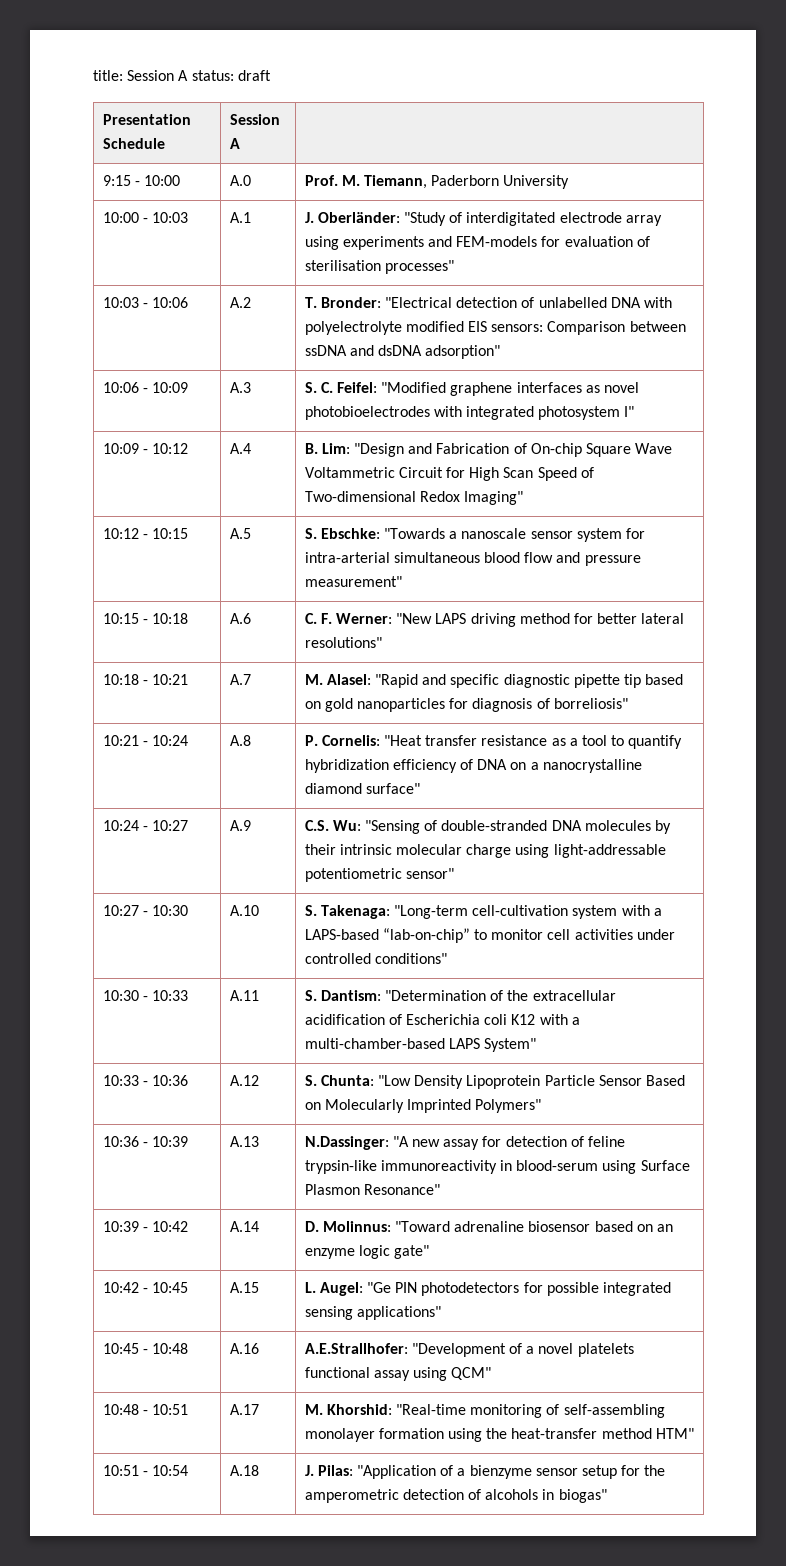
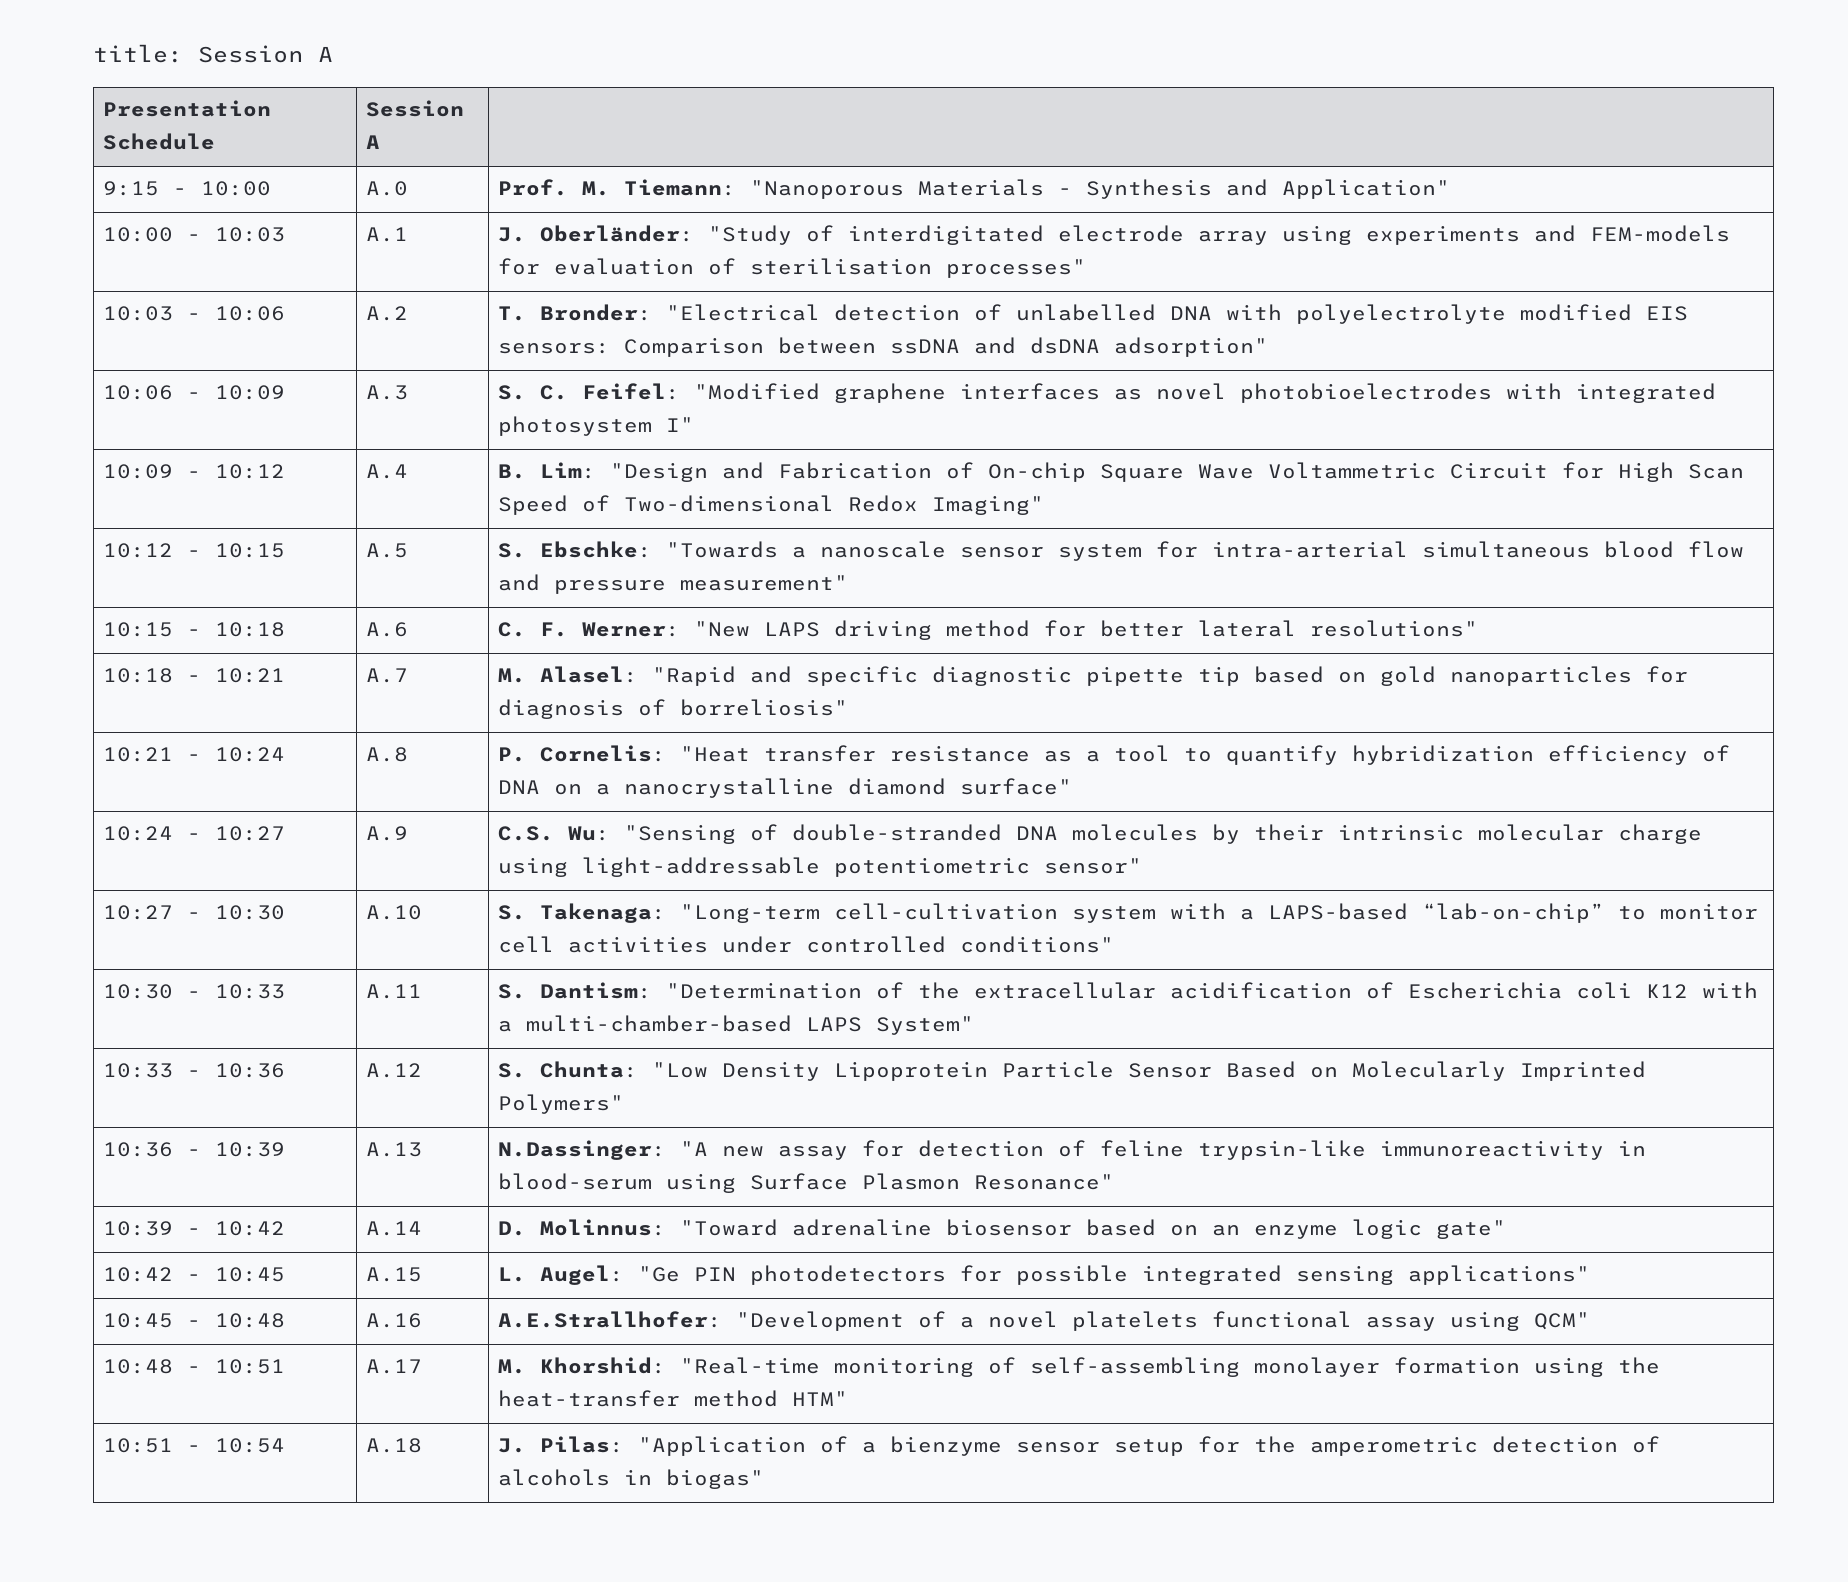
[191,70,271,81] status: draft -> (333, 54) none
[364,175,570,189] Tiemann, Paderborn University -> [623,179,1450,199] Tiemann: "Nanoporous Materials - Synthesis and Application"

